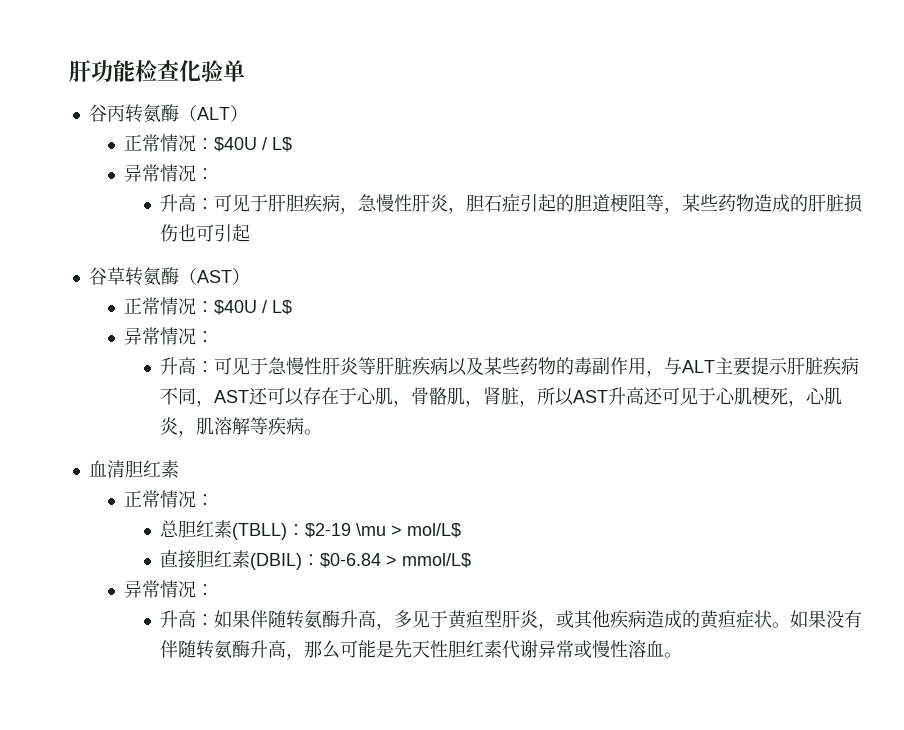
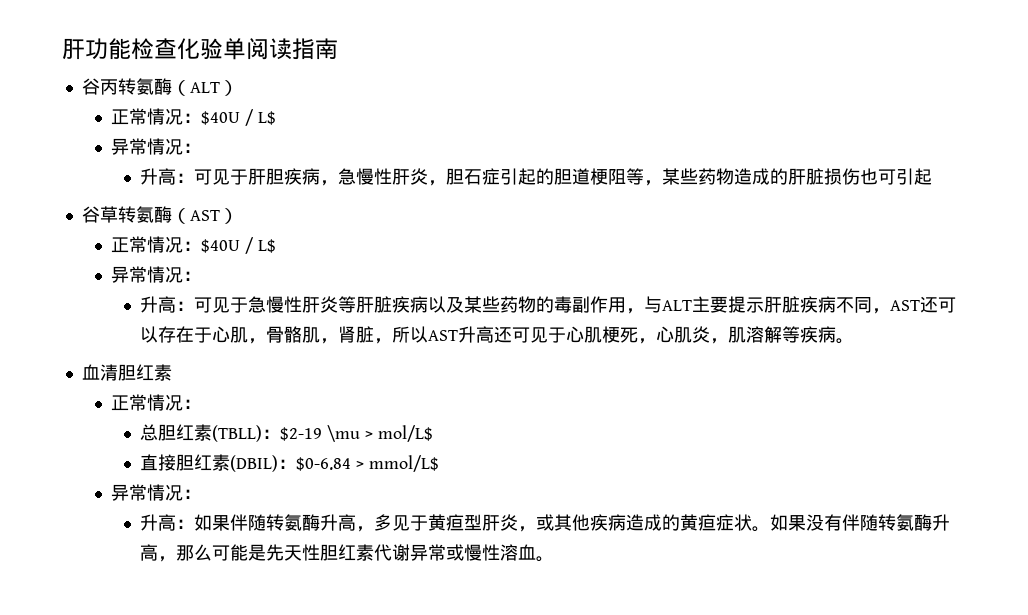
(245, 71) none -> [246,38,338,60] 阅读指南

